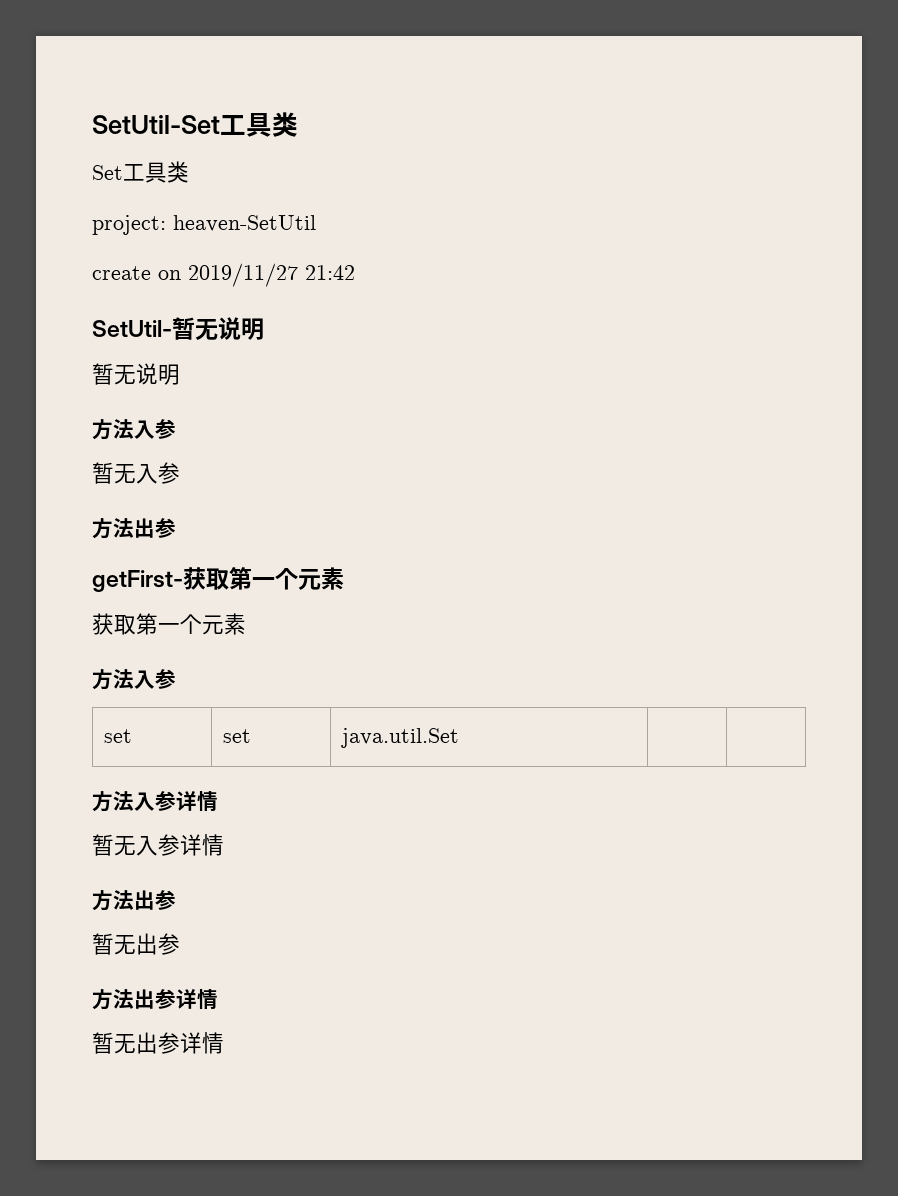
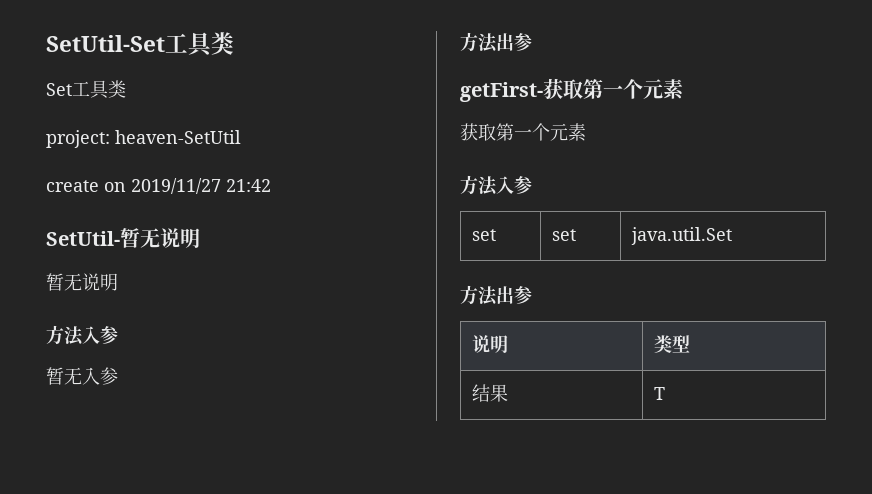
[92,791,218,812] [92,834,224,856] [92,890,176,911] [92,933,180,955] [92,989,218,1010] [92,1032,224,1054] | | // 方法入参详情 // 暂无入参详情 // 方法出参 // 暂无出参 // 方法出参详情 // 暂无出参详情 -> [460,285,532,306] [472,335,509,353] [654,335,691,353] [472,384,509,402] [654,387,666,400] // 方法出参 // 说明 | 类型 // 结果 | T

